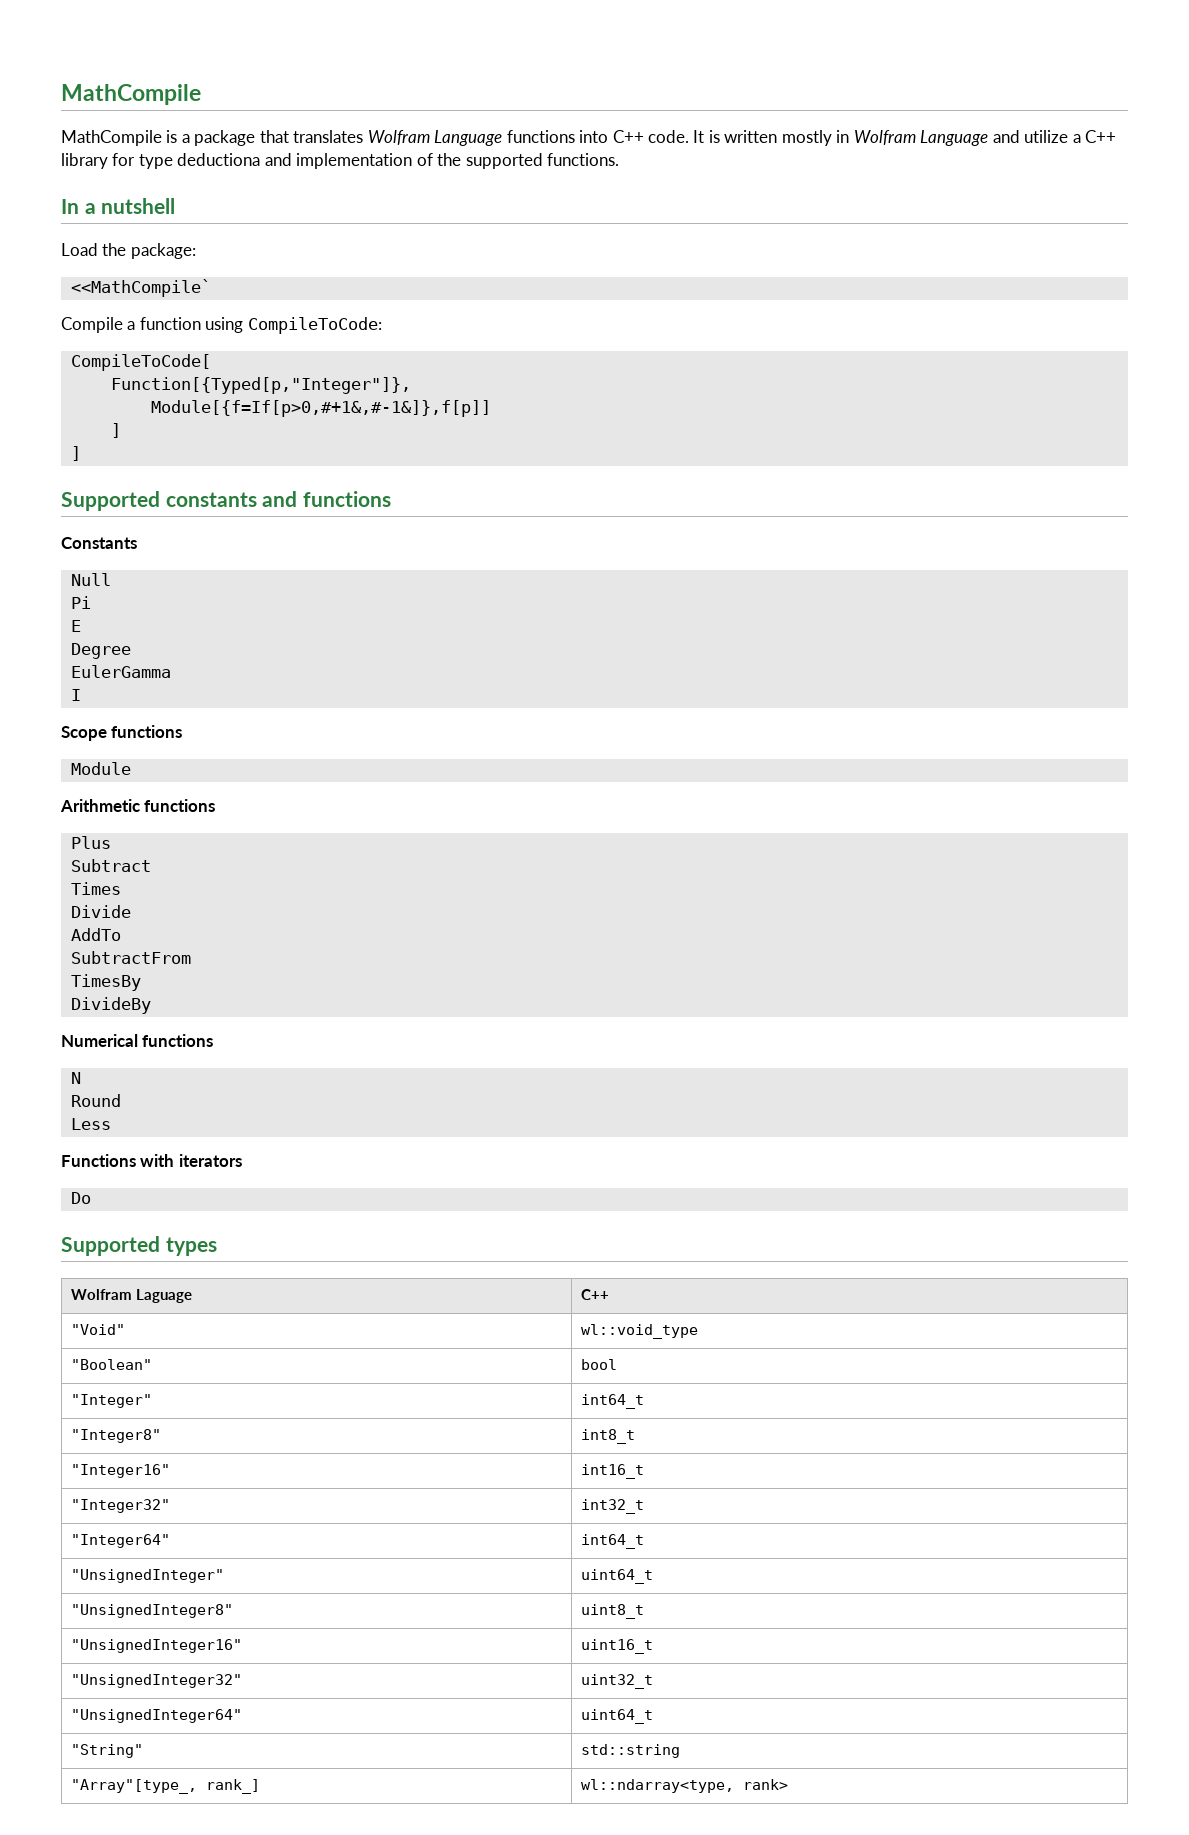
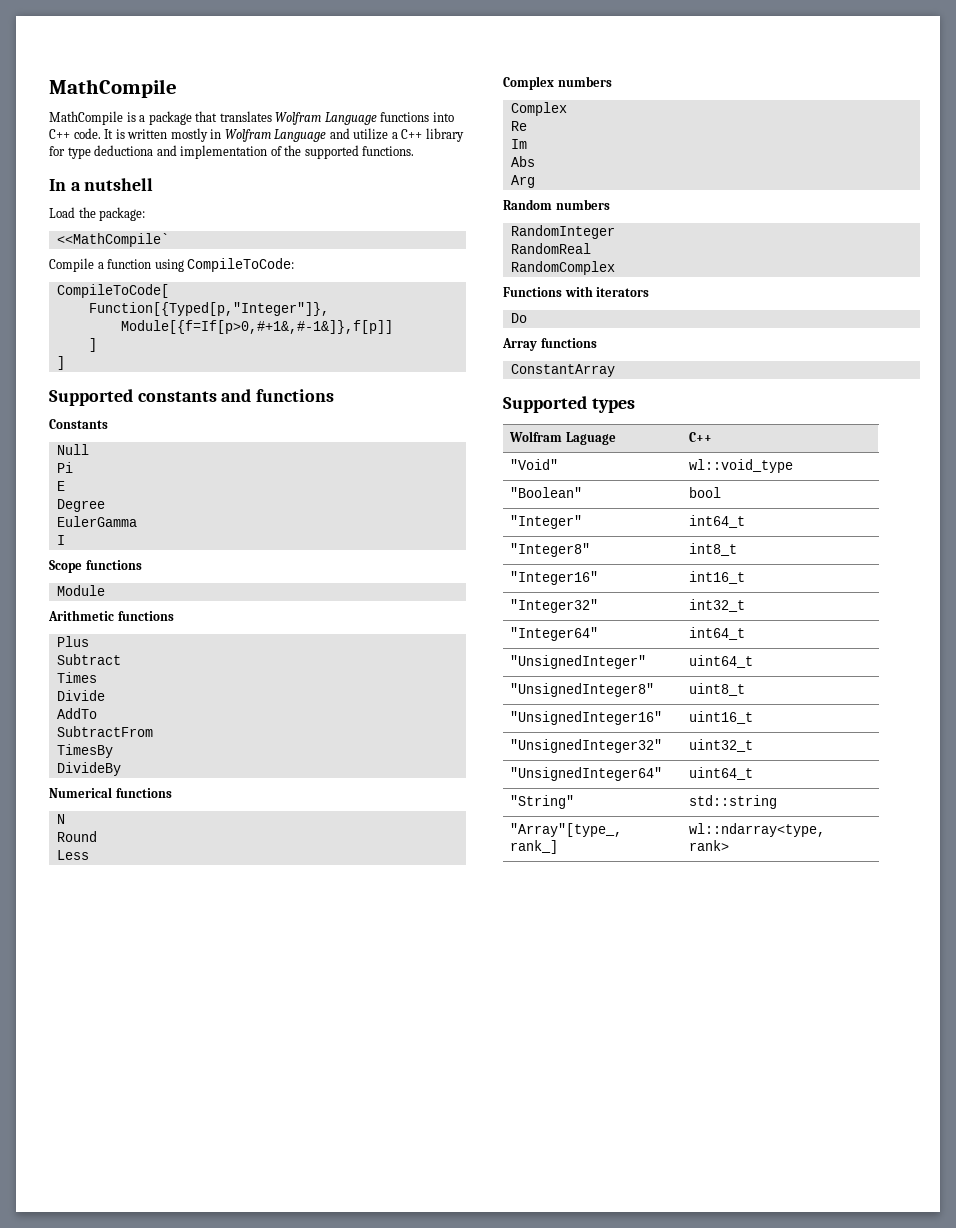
(111, 1124) none -> [503,76,612,90] [510,102,567,116] [510,121,527,131] [510,139,527,149] [510,156,535,167] [510,175,535,188] [503,199,610,210] [510,225,615,239] [510,243,591,254] [510,261,615,275] // Complex numbers // Complex // Re // Im // Abs // Arg // Random numbers // RandomInteger // RandomReal // RandomComplex
(91, 1198) none -> [502,338,597,351] [510,364,615,377] // Array functions // ConstantArray

